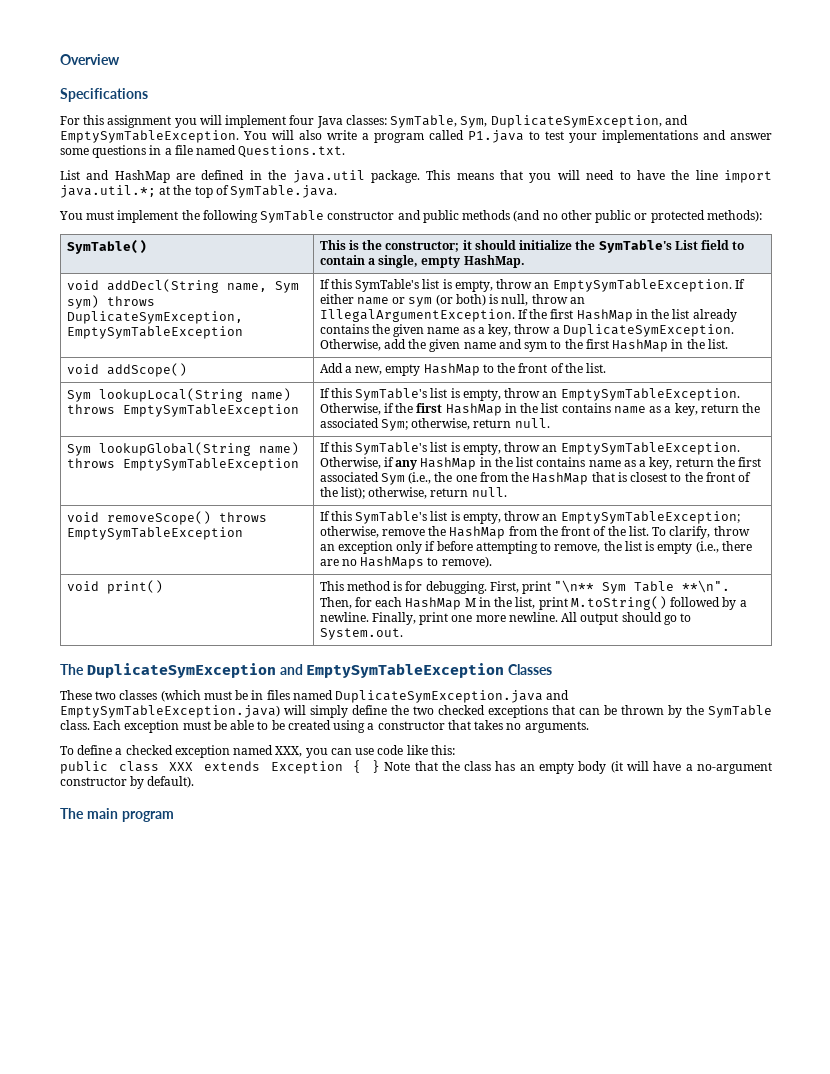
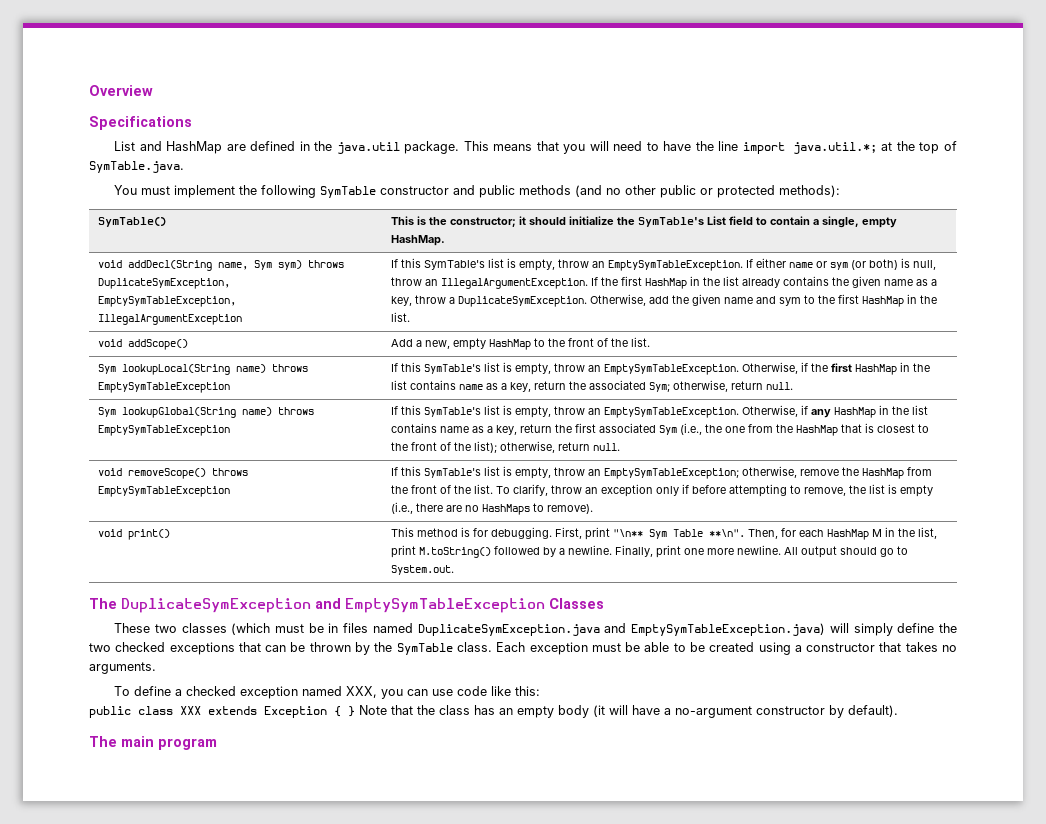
[60,115,688,128] [60,130,772,143] [60,145,346,158] // For this assignment you will implement four Java classes: SymTable, Sym, DuplicateSymException, and EmptySymTableException. You will also write a program called P1.java to test your implementations and answer some questions in a file named Questions.txt. -> (192, 123) none
[66,326,243,339] EmptySymTableException -> [98,296,237,307] [98,314,243,325] EmptySymTableException, IllegalArgumentException

